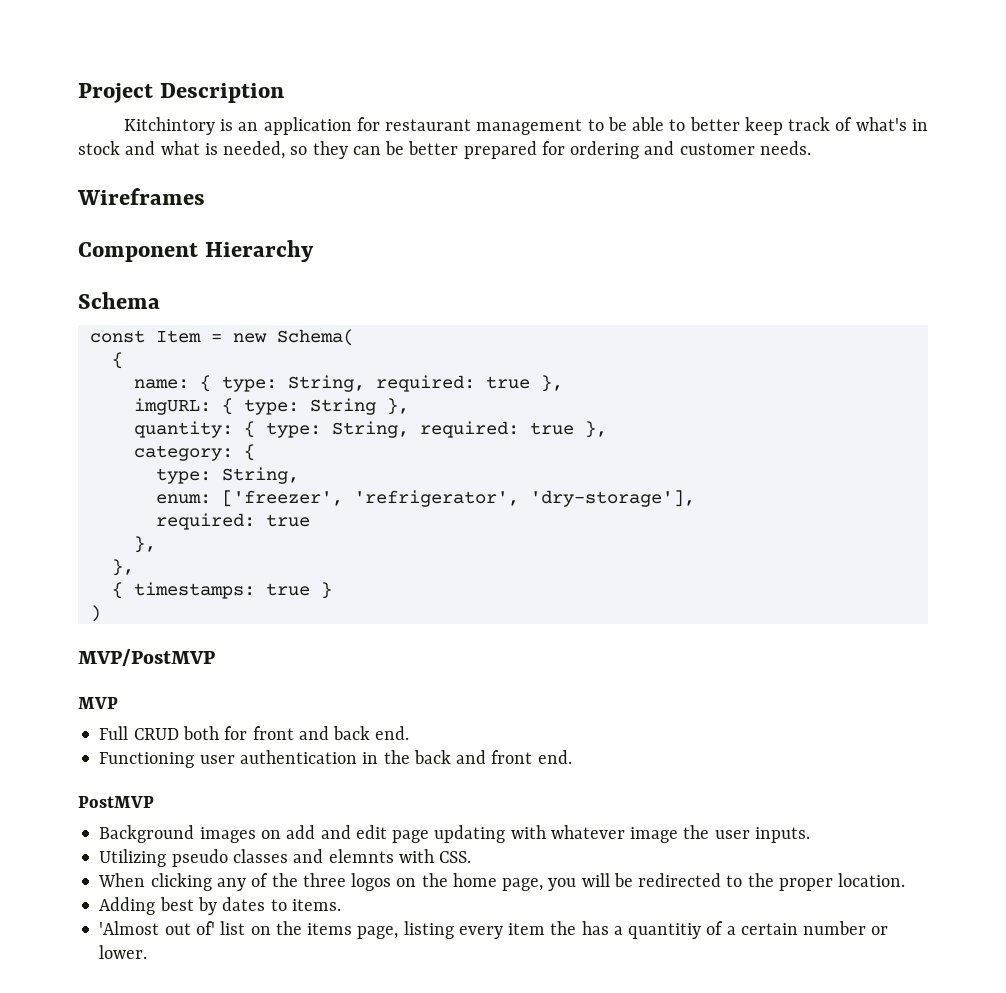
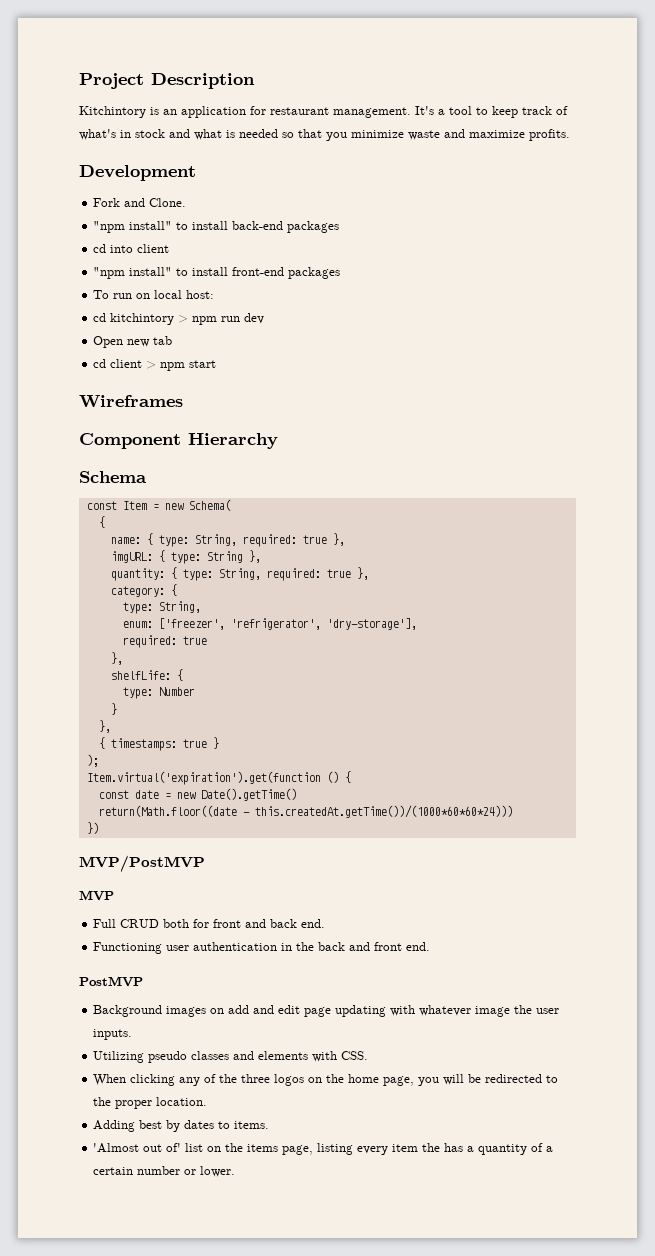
[476,117,740,135] management to be able to better -> [333,106,488,118] management. It's a tool to
[223,141,811,159] needed, so they can be better prepared for ordering and customer needs. -> [239,129,570,141] [79,165,196,181] [93,198,187,207] [93,221,340,233] [93,244,170,253] [93,267,341,279] [93,290,215,299] [93,313,265,325] [93,336,173,348] [93,359,217,371] needed so that you minimize waste and maximize profits. // Development // Fork and Clone. // "npm install" to install back-end packages // cd into client // "npm install" to install front-end packages // To run on local host: // cd kitchintory > npm run dev // Open new tab // cd client > npm start
(156, 544) none -> [110,669,183,681] [122,687,195,699] [110,703,117,715] // shelfLife: { // type: Number // }
[89,605,101,622] ) -> [86,754,99,767] [86,771,351,785] [98,788,297,801] [98,805,513,818] [86,822,99,834] ); // Item.virtual('expiration').get(function () { // const date = new Date().getTime() // return(Math.floor((date - this.createdAt.getTime())/(1000*60*60*24))) // })
[328,849,394,863] elemnts -> [258,1051,309,1060] elements
[628,923,702,939] quantitiy -> [478,1144,528,1155] quantity

